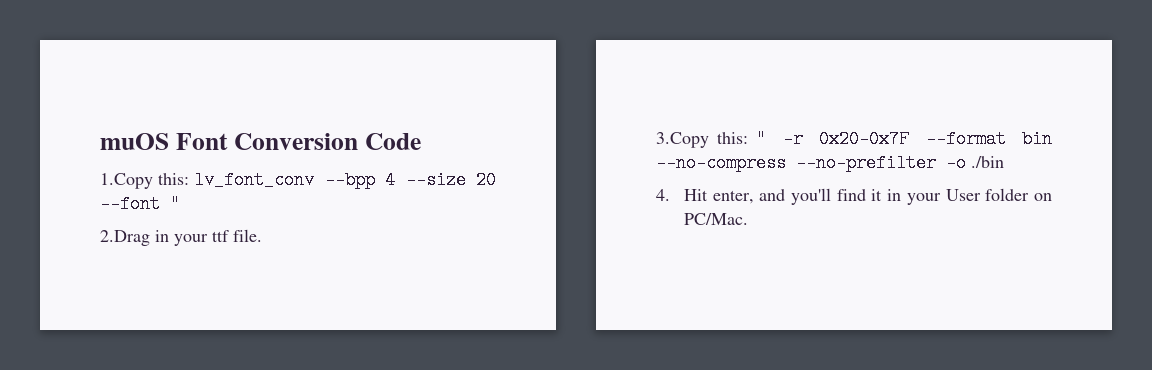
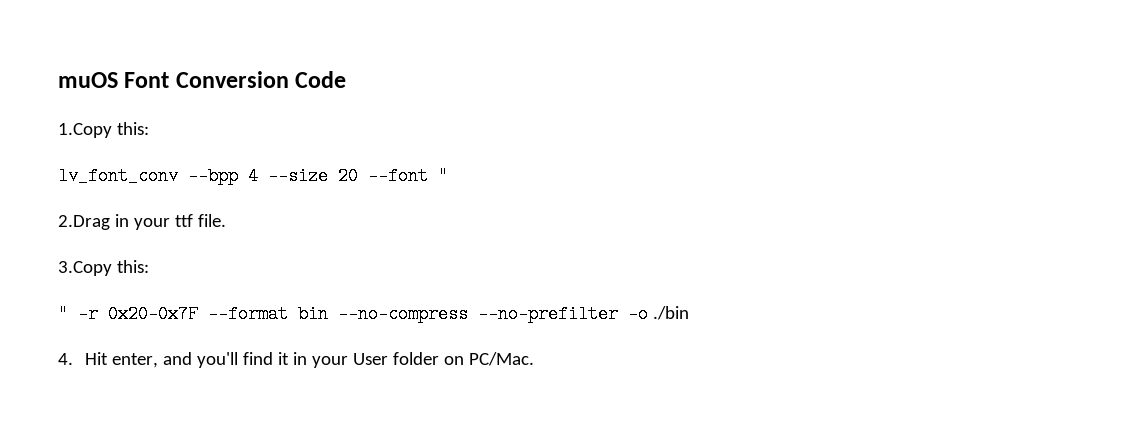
(190, 179) none -> (149, 128) //
(749, 138) none -> (149, 266) //

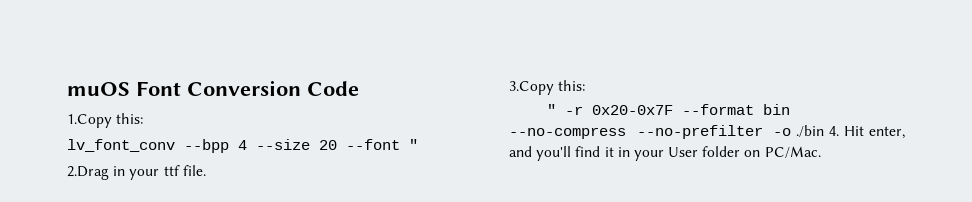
(689, 313) // -> (825, 131) none

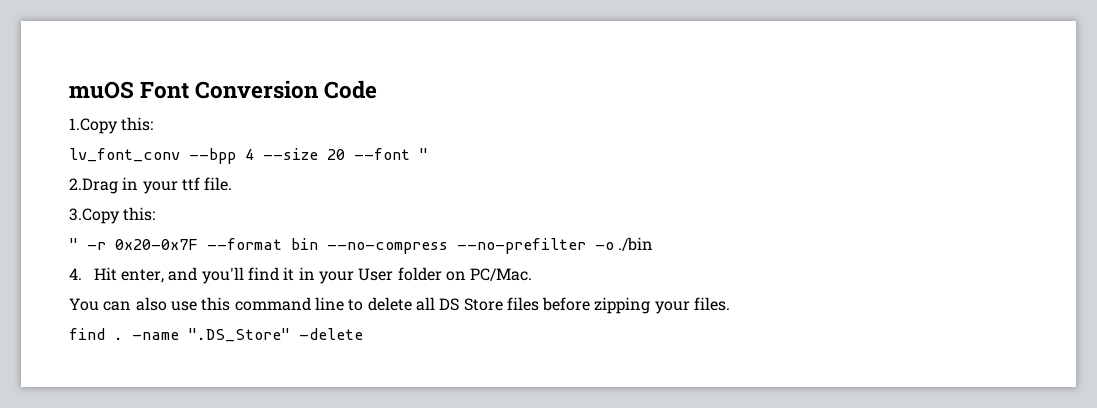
(825, 131) none -> (654, 244) //
(821, 152) none -> [69,297,731,314] [69,328,363,342] // You can also use this command line to delete all DS Store files before zipping your files. // find . -name ".DS_Store" -delete

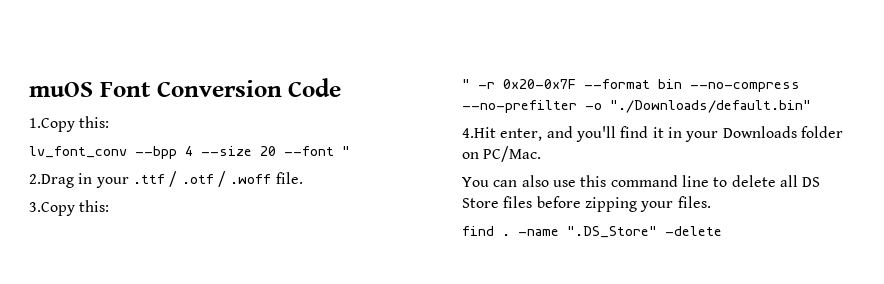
[181,177,200,191] ttf -> [132,171,272,187] .ttf / .otf / .woff
[618,237,654,251] [69,267,117,281] ./bin // 4. Hit -> [610,100,811,113] [462,127,496,138] "./Downloads/default.bin" // 4.Hit
[358,268,394,281] User -> [722,126,797,138] Downloads

